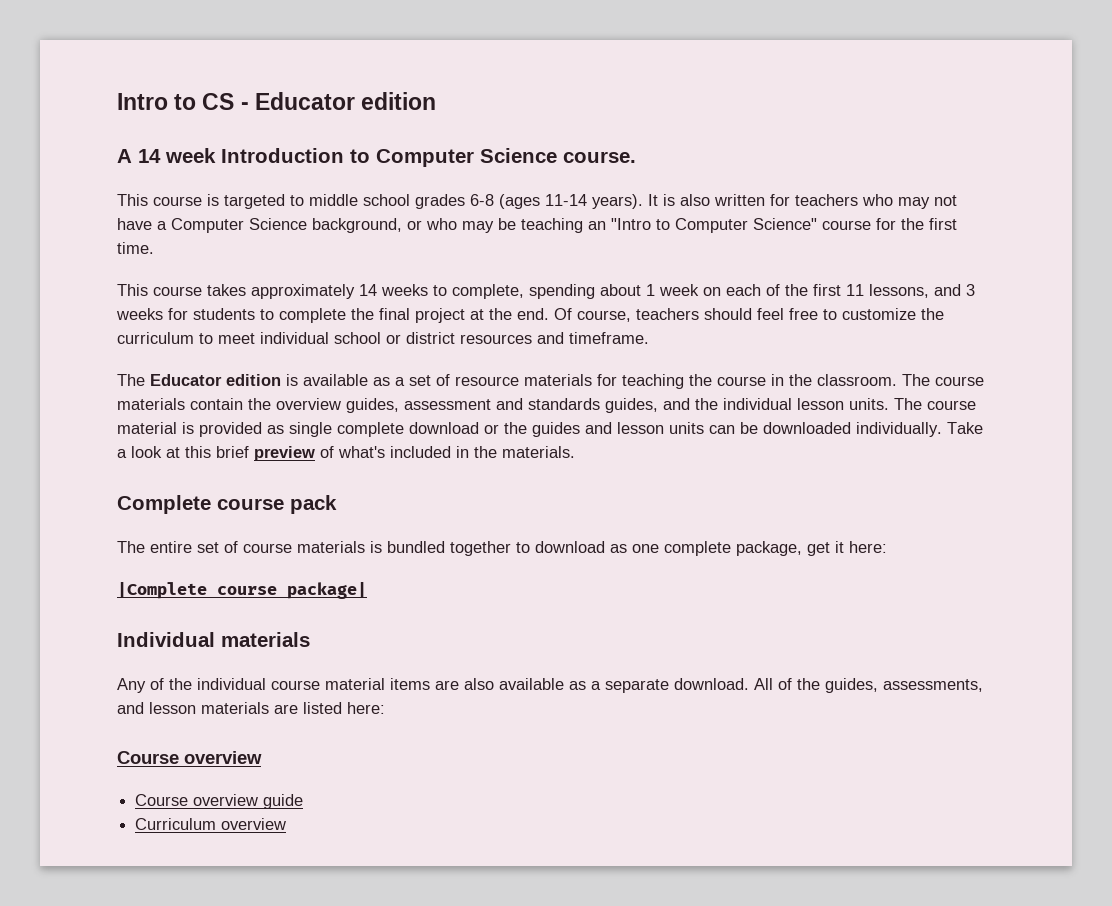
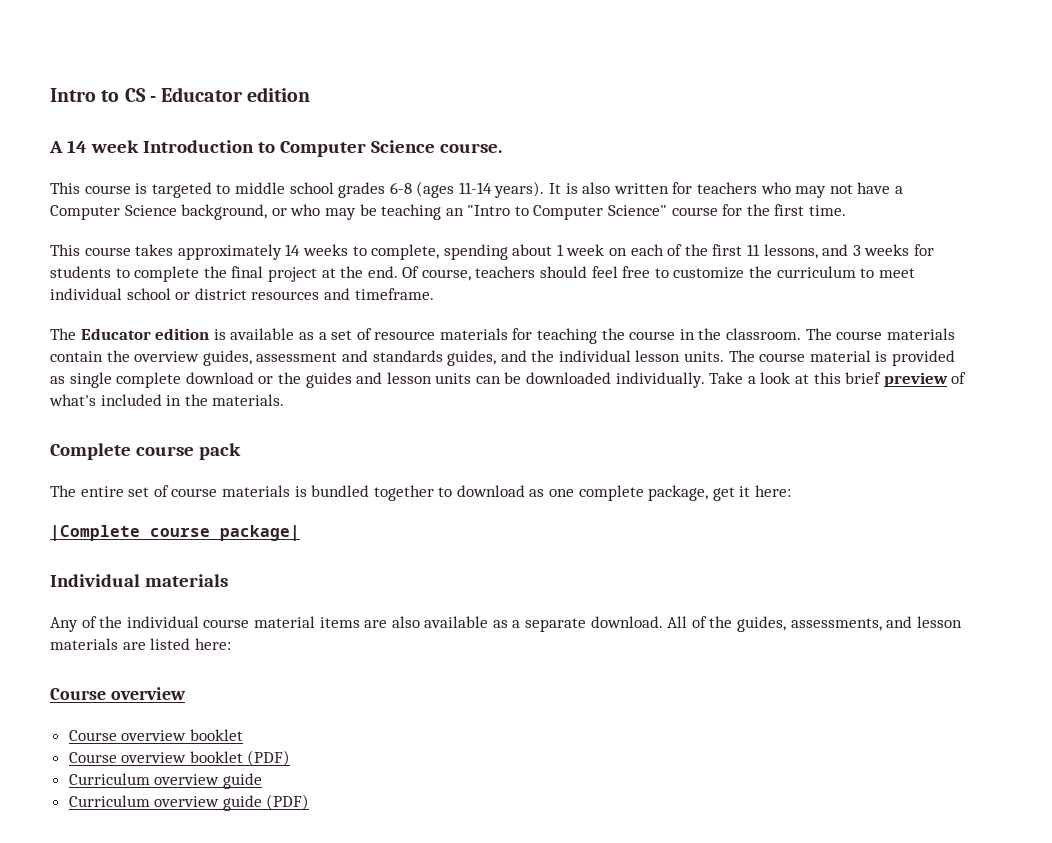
(259, 800) none -> [189,729,243,741] [68,750,291,766] [68,773,220,785] booklet // Course overview booklet (PDF) // Curriculum overview
(287, 824) none -> [222,794,310,811] guide (PDF)

